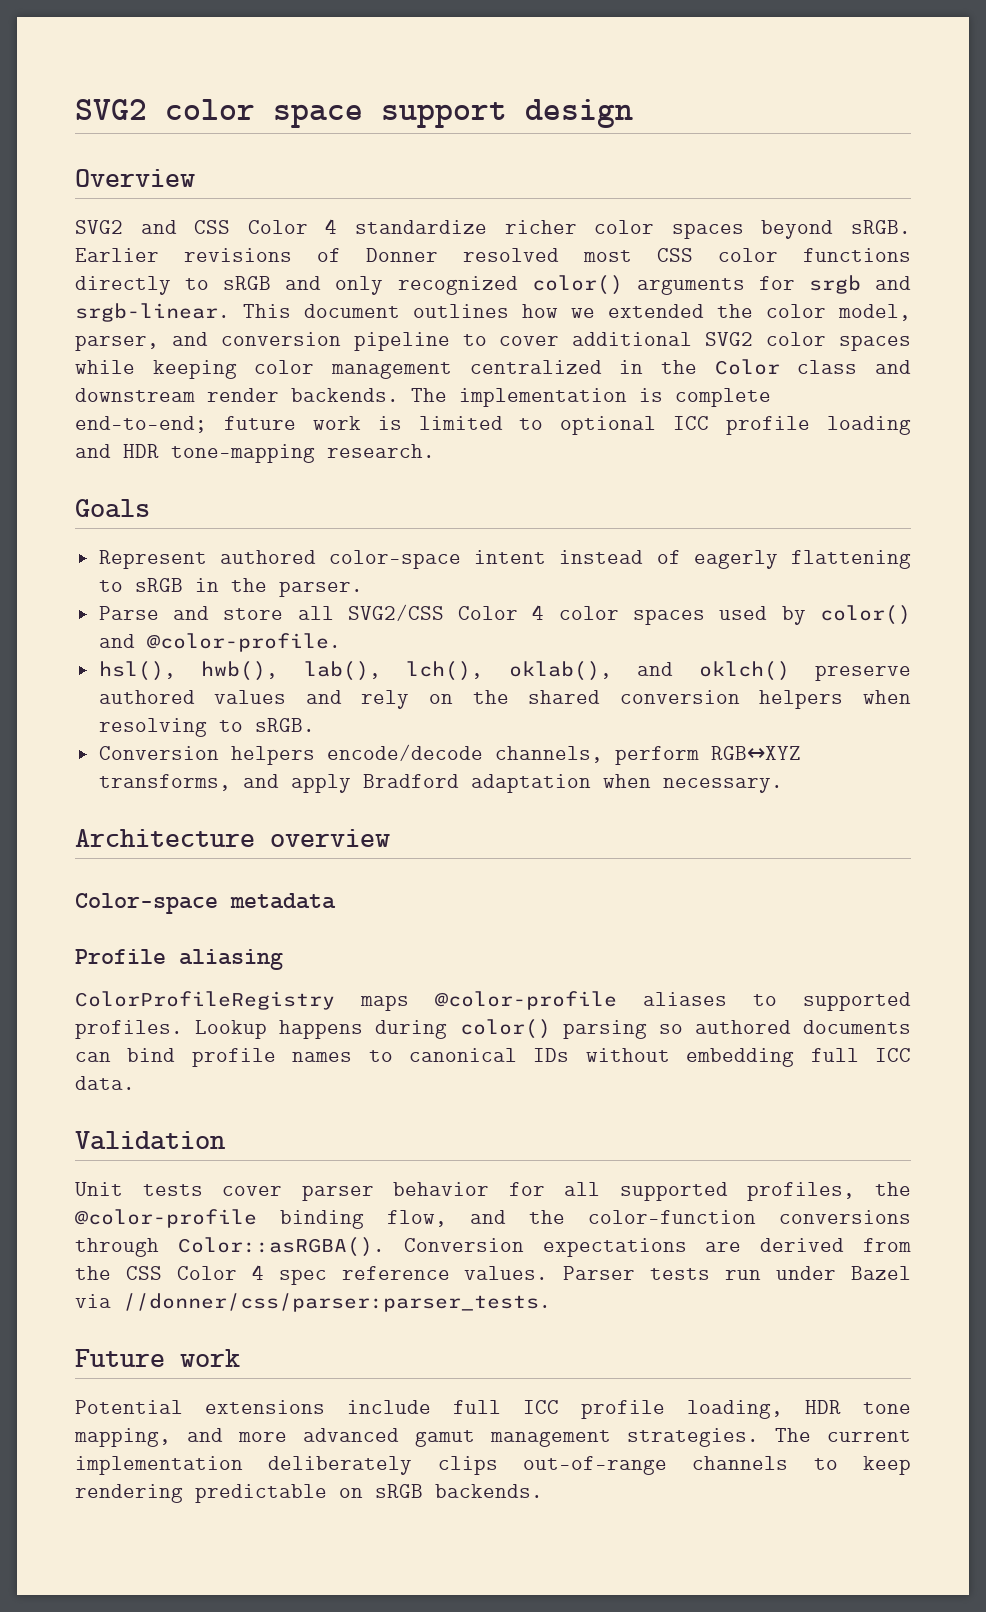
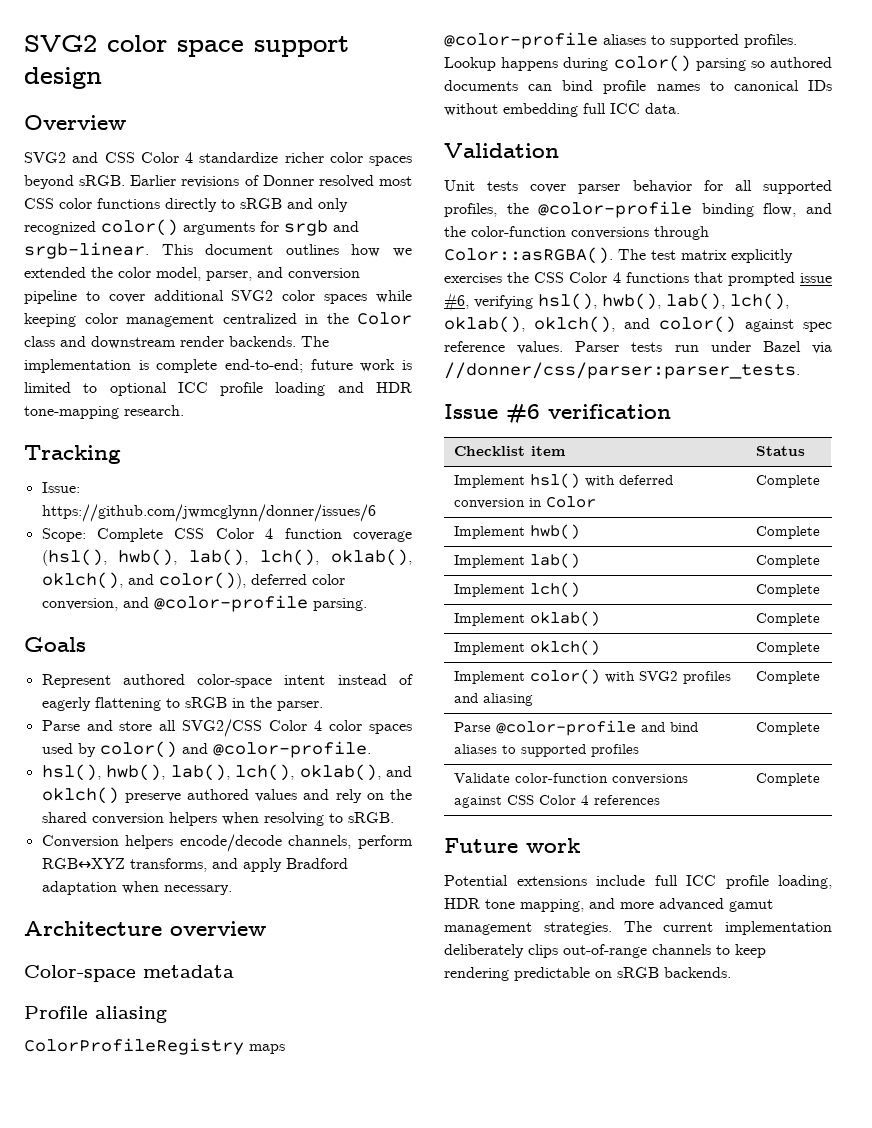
(435, 451) none -> [24,445,121,464] [41,482,80,493] [41,504,376,522] [41,528,412,542] [41,549,412,566] [41,572,345,589] [41,595,367,612] // Tracking // Issue: https://github.com/jwmcglynn/donner/issues/6 // Scope: Complete CSS Color 4 function coverage (hsl(), hwb(), lab(), lch(), oklab(), oklch(), and color()), deferred color conversion, and @color-profile parsing.
[403,1238,912,1257] [75,1265,264,1280] Conversion expectations are derived from the CSS Color 4 -> [618,249,793,263] [444,272,832,286] [444,292,789,312] [444,316,794,333] The test matrix explicitly exercises the CSS Color 4 functions that prompted issue #6, verifying hsl(), hwb(), lab(), lch(), oklab(), oklch(), and color() against
(551, 1302) none -> [444,404,671,424] [453,446,566,456] [755,446,805,456] [453,473,673,488] [453,496,596,509] [755,475,820,488] [453,524,580,539] [755,526,820,539] [453,553,580,568] [755,555,820,568] [453,582,580,597] [755,584,820,597] [453,611,600,626] [755,613,820,626] [453,640,600,655] [755,642,820,655] [453,669,731,684] [453,693,533,706] [755,671,820,684] [453,720,698,736] [453,744,639,757] [755,722,820,735] [453,773,688,785] [453,795,660,808] [755,773,820,786] // Issue #6 verification // Checklist item | Status // Implement hsl() with deferred conversion in Color | Complete // Implement hwb() | Complete // Implement lab() | Complete // Implement lch() | Complete // Implement oklab() | Complete // Implement oklch() | Complete // Implement color() with SVG2 profiles and aliasing | Complete // Parse @color-profile and bind aliases to supported profiles | Complete // Validate color-function conversions against CSS Color 4 references | Complete

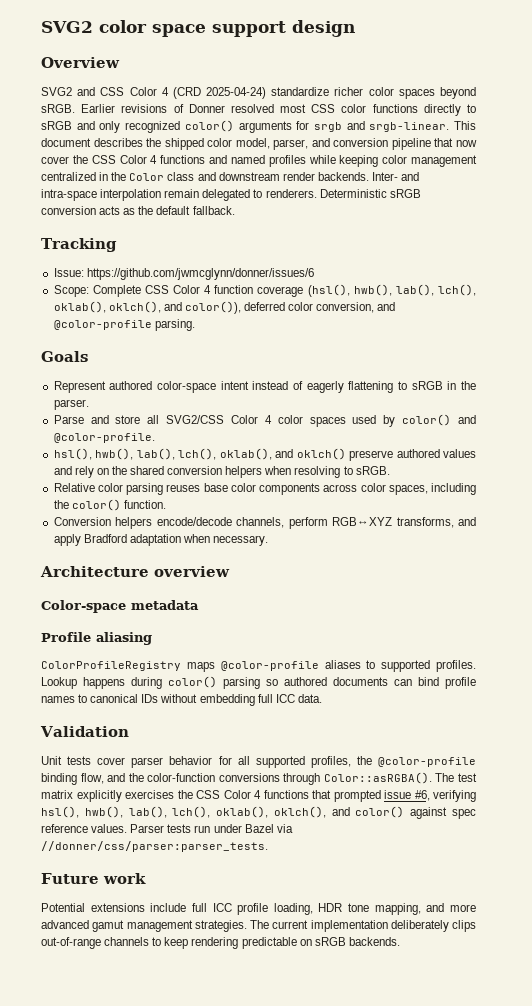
(193, 157) none -> [172,87,267,99] (CRD 2025-04-24)
[285,244,413,257] [24,267,113,278] outlines how we extended the -> [93,138,204,150] describes the shipped
[85,290,368,304] to cover additional SVG2 color spaces -> [434,138,478,147] [41,155,306,167] that now cover the CSS Color 4 functions and named profiles
[301,336,329,347] [24,359,413,373] [24,382,412,396] [24,405,184,419] The implementation is complete end-to-end; future work is limited to optional ICC profile loading and HDR tone-mapping research. -> [371,172,420,181] [41,189,421,201] [41,206,235,215] Inter- and intra-space interpolation remain delegated to renderers. Deterministic sRGB conversion acts as the default fallback.
(394, 817) none -> [53,483,477,495] [53,499,166,511] // Relative color parsing reuses base color components across color spaces, including the color() function.
[444,404,671,424] [453,446,566,456] [755,446,805,456] [453,473,673,488] [453,496,596,509] [755,475,820,488] [453,524,580,539] [755,526,820,539] [453,553,580,568] [755,555,820,568] [453,582,580,597] [755,584,820,597] [453,611,600,626] [755,613,820,626] [453,640,600,655] [755,642,820,655] [453,669,731,684] [453,693,533,706] [755,671,820,684] [453,720,698,736] [453,744,639,757] [755,722,820,735] [453,773,688,785] [453,795,660,808] [755,773,820,786] // Issue #6 verification // Checklist item | Status // Implement hsl() with deferred conversion in Color | Complete // Implement hwb() | Complete // Implement lab() | Complete // Implement lch() | Complete // Implement oklab() | Complete // Implement oklch() | Complete // Implement color() with SVG2 profiles and aliasing | Complete // Parse @color-profile and bind aliases to supported profiles | Complete // Validate color-function conversions against CSS Color 4 references | Complete -> (268, 846) none

